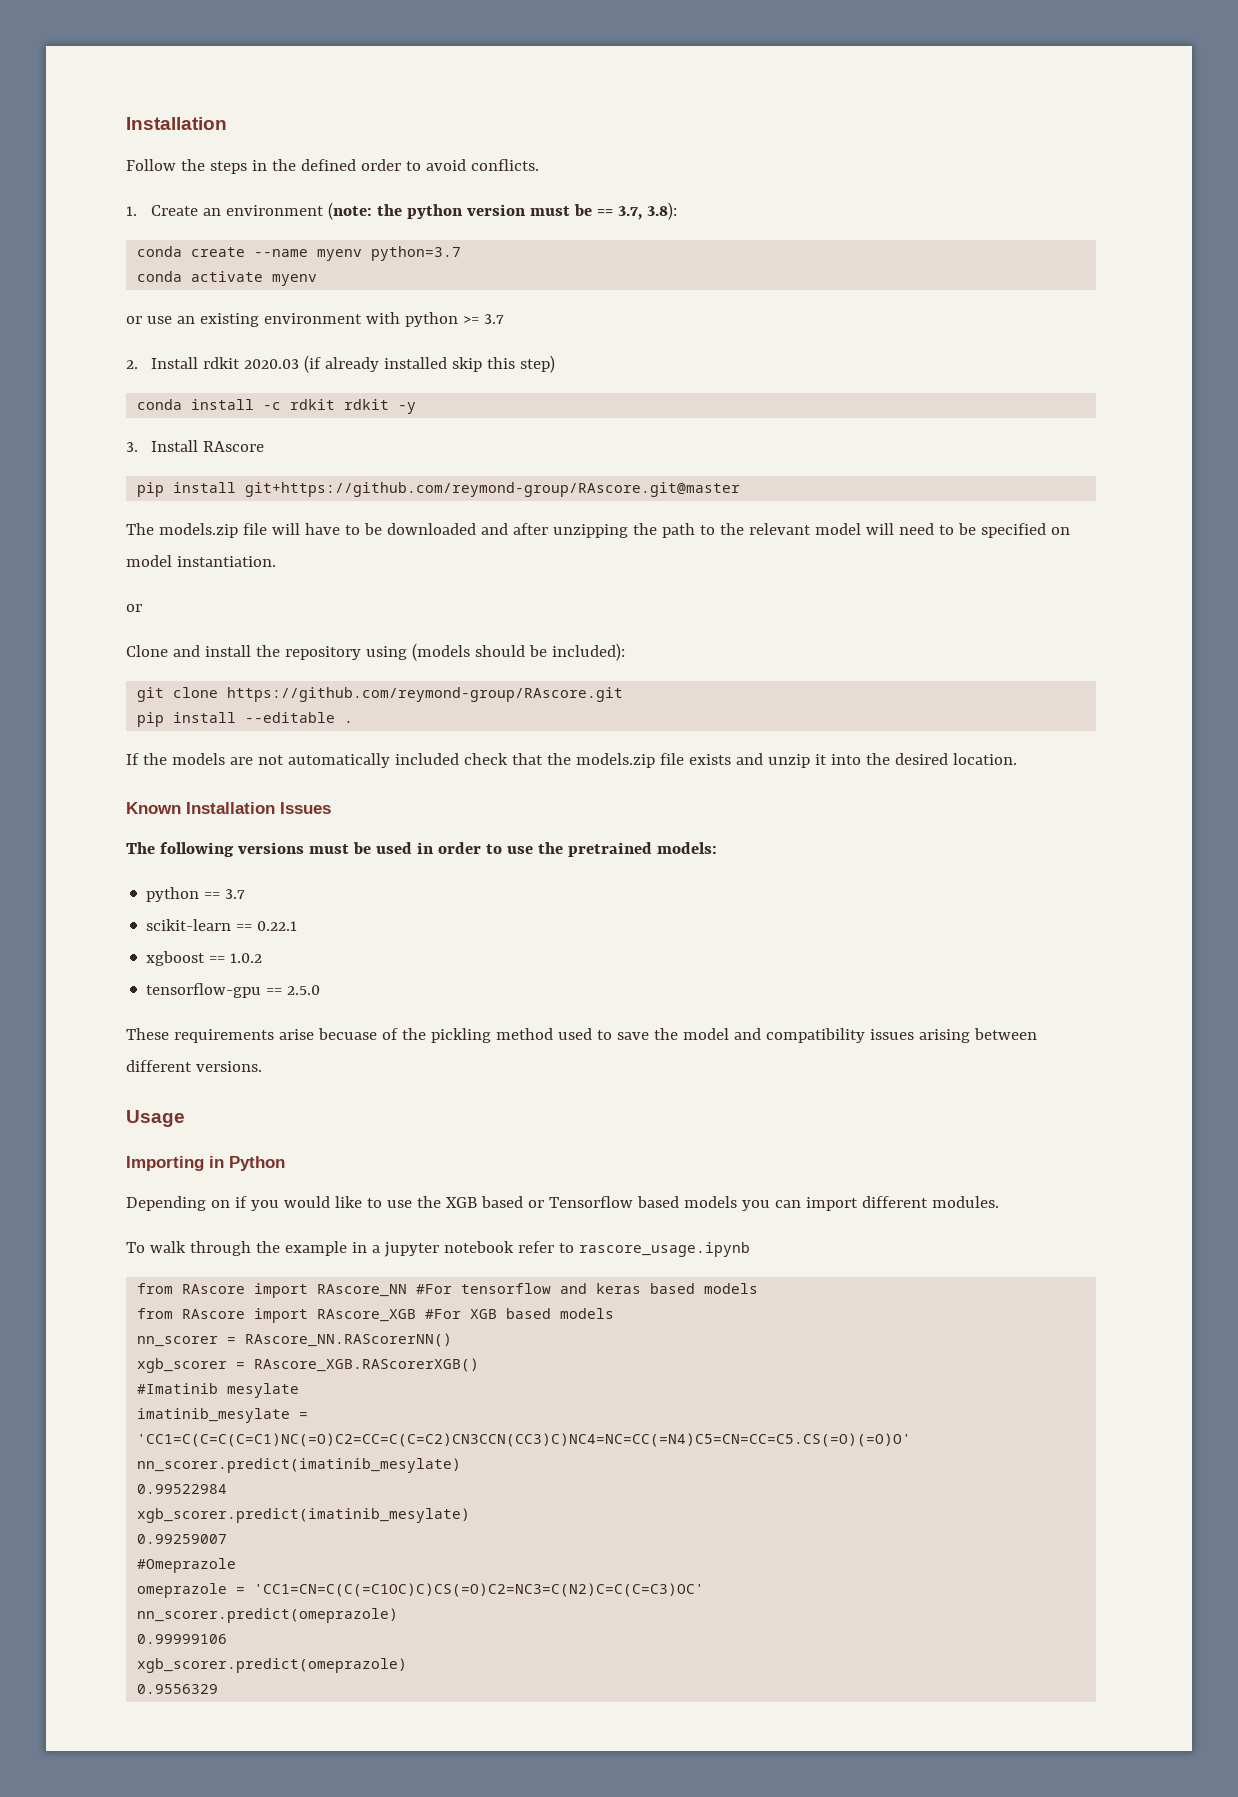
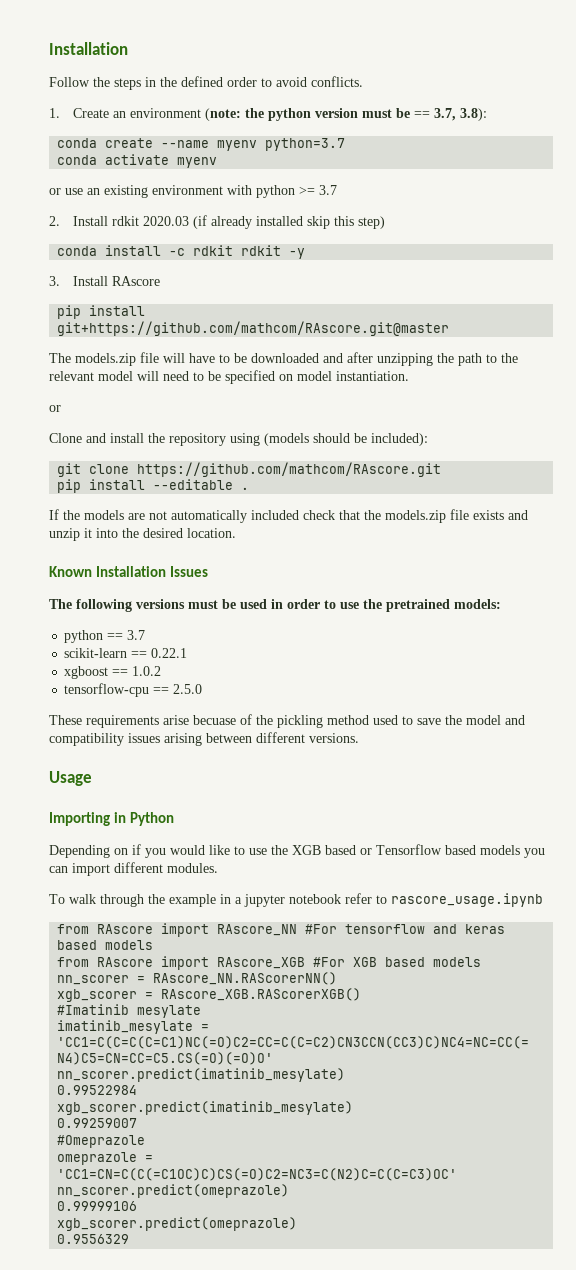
[245,482,741,497] git+https://github.com/reymond-group/RAscore.git@master -> [57,321,450,336] git+https://github.com/mathcom/RAscore.git@master
[227,687,624,702] https://github.com/reymond-group/RAscore.git -> [137,462,442,477] https://github.com/mathcom/RAscore.git
[146,983,262,998] tensorflow-gpu -> [64,683,150,697] tensorflow-cpu

